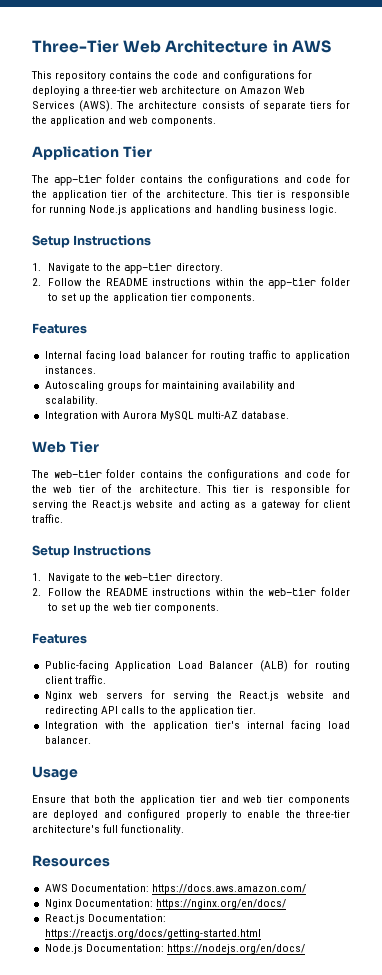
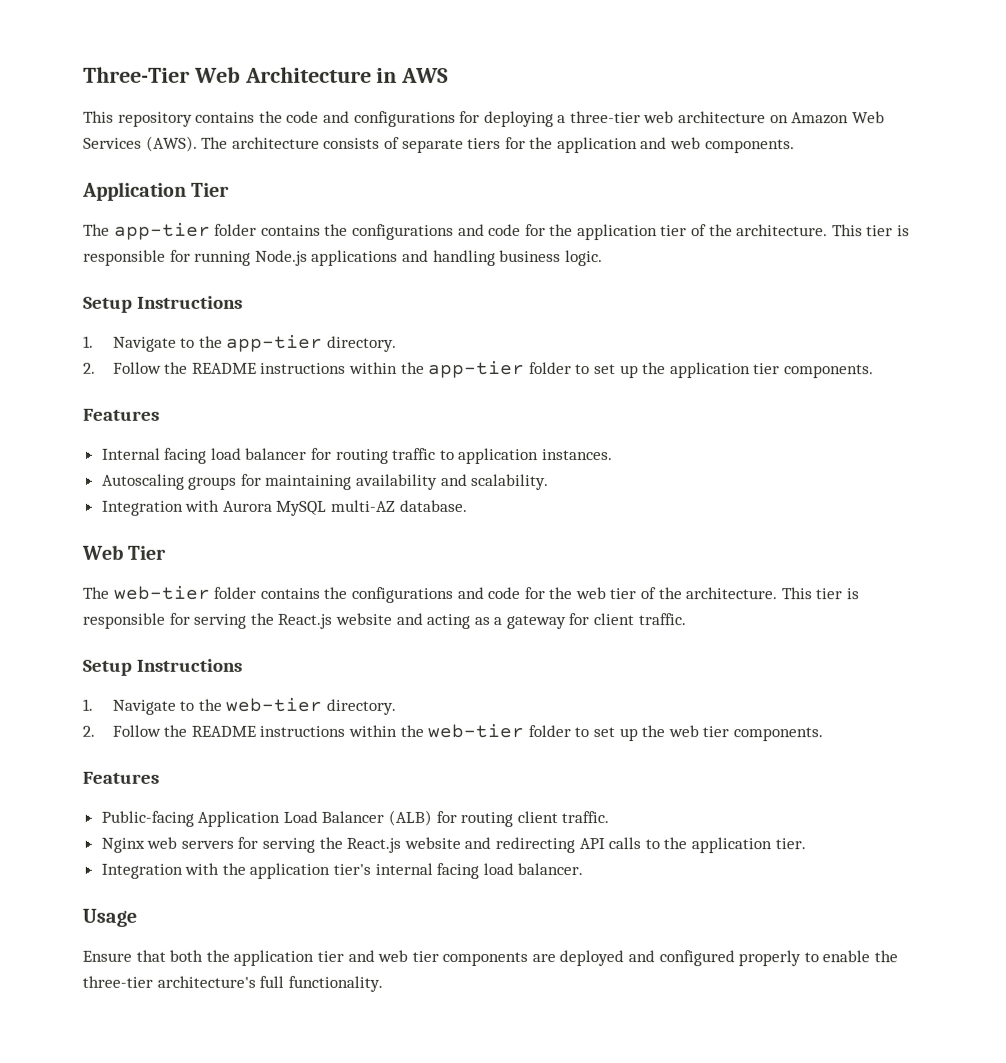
[32,855,110,867] [44,884,306,894] [44,899,286,909] [44,914,166,924] [44,929,261,939] [44,944,305,954] // Resources // AWS Documentation: https://docs.aws.amazon.com/ // Nginx Documentation: https://nginx.org/en/docs/ // React.js Documentation: https://reactjs.org/docs/getting-started.html // Node.js Documentation: https://nodejs.org/en/docs/ -> (383, 983) none

